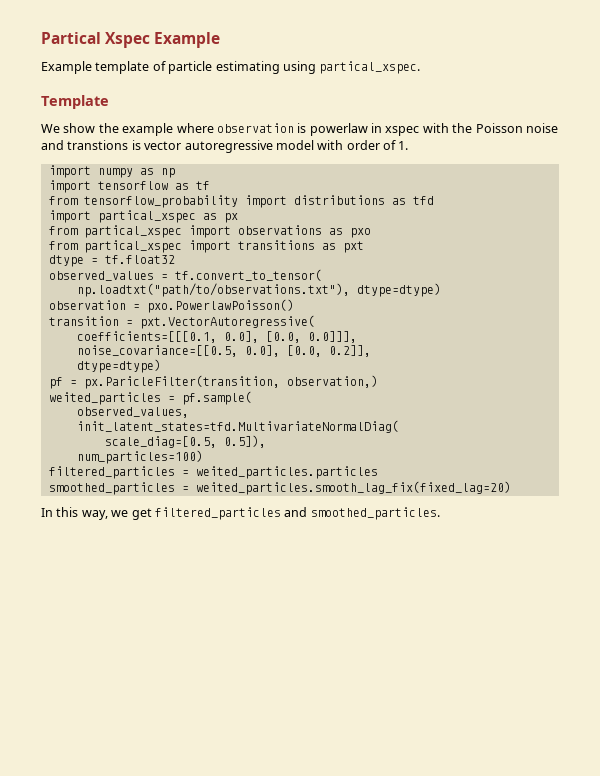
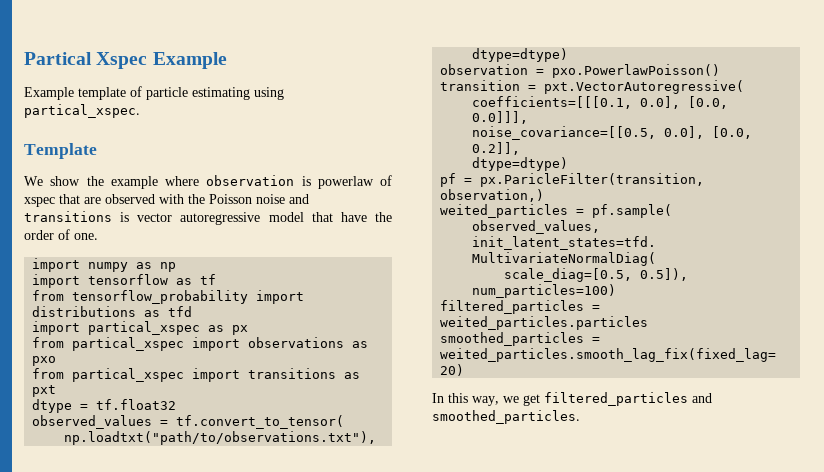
[371,123,420,136] in xspec -> [380,175,392,186] [24,194,155,207] of xspec that are observed
[67,140,129,150] transtions -> [24,211,112,222] transitions
[317,140,344,150] with -> [311,212,393,222] that have the
[398,141,409,150] 1. -> [74,233,98,240] one.

